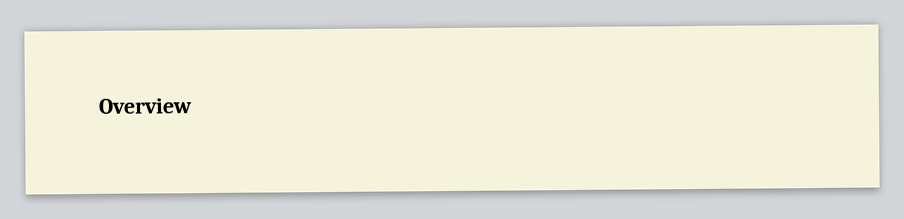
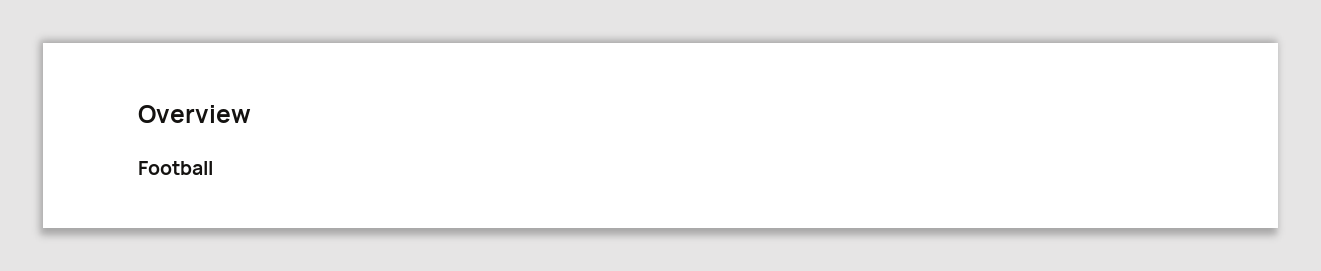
(193, 106) none -> [138,161,213,175] // Football

